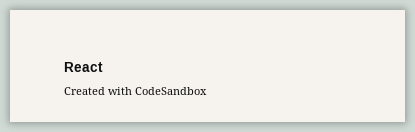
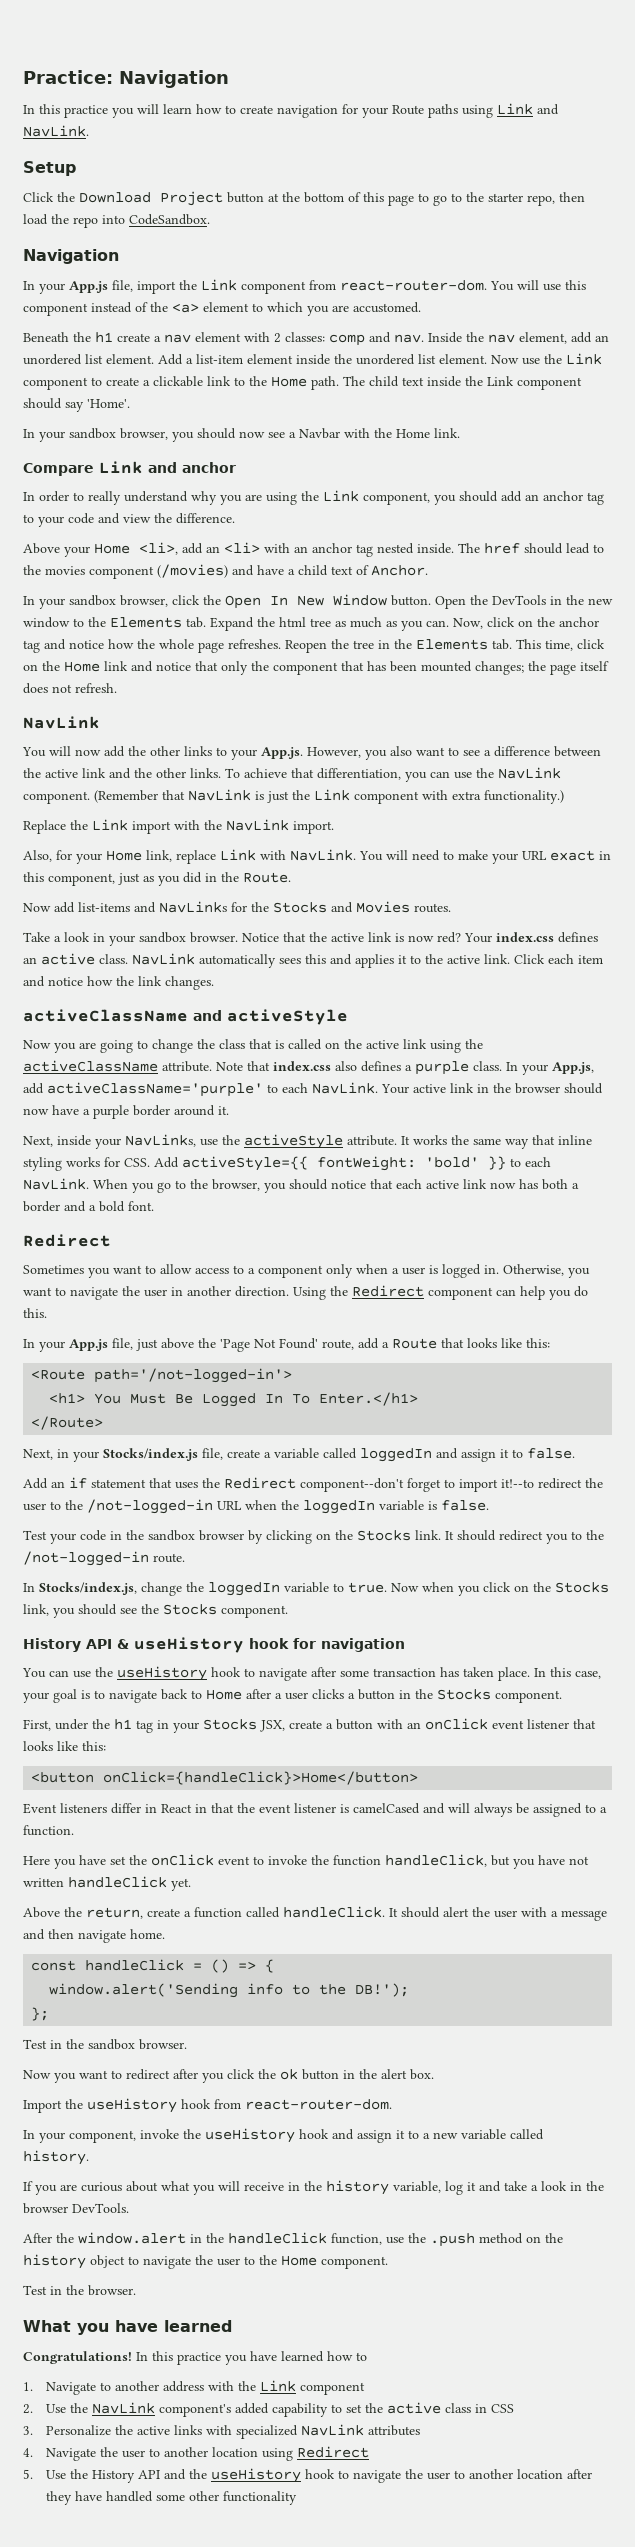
[64,62,103,72] [64,87,207,95] React // Created with CodeSandbox -> [23,70,229,88] [23,103,559,118] [23,125,89,137] [23,161,76,176] [23,191,585,206] [23,214,210,228] [23,249,119,264] [23,279,586,294] [23,302,421,316] [23,332,609,346] [23,353,602,365] [23,376,582,390] [23,398,130,412] [23,428,460,442] [23,461,236,476] [23,490,604,505] [23,513,235,527] [23,542,604,557] [23,564,428,579] [23,594,613,609] [23,617,599,631] [23,639,605,653] [23,661,609,675] [23,683,117,694] [23,716,100,729] [22,746,601,760] [23,767,561,782] [23,789,564,804] [23,819,334,834] [23,849,611,864] [23,872,291,886] [23,901,451,913] [23,932,598,946] [23,953,603,968] [23,976,214,990] [23,1009,348,1025] [23,1039,483,1053] [23,1060,594,1075] [23,1082,603,1097] [23,1105,229,1119] [23,1134,592,1149] [23,1156,551,1171] [23,1178,579,1193] [23,1201,154,1212] [23,1234,111,1247] [23,1264,590,1278] [23,1285,588,1300] [23,1308,47,1318] [23,1338,550,1352] [31,1368,293,1383] [49,1392,419,1407] [31,1416,104,1430] [23,1448,575,1462] [23,1477,603,1492] [23,1499,489,1514] [23,1530,604,1544] [23,1551,185,1566] [23,1582,609,1596] [23,1604,288,1618] [23,1637,405,1653] [22,1666,601,1681] [23,1689,562,1703] [23,1718,596,1733] [23,1741,106,1751] [31,1771,419,1785] [23,1803,607,1817] [23,1825,74,1836] [23,1854,589,1869] [23,1876,191,1891] [23,1906,607,1921] [23,1929,165,1943] [31,1959,275,1973] [49,1983,410,1998] [31,2007,50,2021] [23,2039,187,2050] [23,2069,434,2083] [23,2098,392,2113] [23,2128,544,2143] [23,2150,89,2165] [23,2180,604,2195] [23,2203,129,2214] [23,2232,563,2247] [23,2254,388,2269] [23,2285,136,2296] [23,2320,232,2335] [23,2351,367,2365] [23,2380,365,2395] [23,2402,514,2417] [23,2424,420,2439] [23,2446,369,2461] [23,2468,592,2483] [45,2491,297,2505] Practice: Navigation // In this practice you will learn how to create navigation for your Route paths using Link and NavLink. // Setup // Click the Download Project button at the bottom of this page to go to the starter repo, then load the repo into CodeSandbox. // Navigation // In your App.js file, import the Link component from react-router-dom. You will use this component instead of the <a> element to which you are accustomed. // Beneath the h1 create a nav element with 2 classes: comp and nav. Inside the nav element, add an unordered list element. Add a list-item element inside the unordered list element. Now use the Link component to create a clickable link to the Home path. The child text inside the Link component should say 'Home'. // In your sandbox browser, you should now see a Navbar with the Home link. // Compare Link and anchor // In order to really understand why you are using the Link component, you should add an anchor tag to your code and view the difference. // Above your Home <li>, add an <li> with an anchor tag nested inside. The href should lead to the movies component (/movies) and have a child text of Anchor. // In your sandbox browser, click the Open In New Window button. Open the DevTools in the new window to the Elements tab. Expand the html tree as much as you can. Now, click on the anchor tag and notice how the whole page refreshes. Reopen the tree in the Elements tab. This time, click on the Home link and notice that only the component that has been mounted changes; the page itself does not refresh. // NavLink // You will now add the other links to your App.js. However, you also want to see a difference between the active link and the other links. To achieve that differentiation, you can use the NavLink component. (Remember that NavLink is just the Link component with extra functionality.) // Replace the Link import with the NavLink import. // Also, for your Home link, replace Link with NavLink. You will need to make your URL exact in this component, just as you did in the Route. // Now add list-items and NavLinks for the Stocks and Movies routes. // Take a look in your sandbox browser. Notice that the active link is now red? Your index.css defines an active class. NavLink automatically sees this and applies it to the active link. Click each item and notice how the link changes. // activeClassName and activeStyle // Now you are going to change the class that is called on the active link using the activeClassName attribute. Note that index.css also defines a purple class. In your App.js, add activeClassName='purple' to each NavLink. Your active link in the browser should now have a purple border around it. // Next, inside your NavLinks, use the activeStyle attribute. It works the same way that inline styling works for CSS. Add activeStyle={{ fontWeight: 'bold' }} to each NavLink. When you go to the browser, you should notice that each active link now has both a border and a bold font. // Redirect // Sometimes you want to allow access to a component only when a user is logged in. Otherwise, you want to navigate the user in another direction. Using the Redirect component can help you do this. // In your App.js file, just above the 'Page Not Found' route, add a Route that looks like this: // <Route path='/not-logged-in'> // <h1> You Must Be Logged In To Enter.</h1> // </Route> // Next, in your Stocks/index.js file, create a variable called loggedIn and assign it to false. // Add an if statement that uses the Redirect component--don't forget to import it!--to redirect the user to the /not-logged-in URL when the loggedIn variable is false. // Test your code in the sandbox browser by clicking on the Stocks link. It should redirect you to the /not-logged-in route. // In Stocks/index.js, change the loggedIn variable to true. Now when you click on the Stocks link, you should see the Stocks component. // History API & useHistory hook for navigation // You can use the useHistory hook to navigate after some transaction has taken place. In this case, your goal is to navigate back to Home after a user clicks a button in the Stocks component. // First, under the h1 tag in your Stocks JSX, create a button with an onClick event listener that looks like this: // <button onClick={handleClick}>Home</button> // Event listeners differ in React in that the event listener is camelCased and will always be assigned to a function. // Here you have set the onClick event to invoke the function handleClick, but you have not written handleClick yet. // Above the return, create a function called handleClick. It should alert the user with a message and then navigate home. // const handleClick = () => { // window.alert('Sending info to the DB!'); // }; // Test in the sandbox browser. // Now you want to redirect after you click the ok button in the alert box. // Import the useHistory hook from react-router-dom. // In your component, invoke the useHistory hook and assign it to a new variable called history. // If you are curious about what you will receive in the history variable, log it and take a look in the browser DevTools. // After the window.alert in the handleClick function, use the .push method on the history object to navigate the user to the Home component. // Test in the browser. // What you have learned // Congratulations! In this practice you have learned how to // 1. Navigate to another address with the Link component // 2. Use the NavLink component's added capability to set the active class in CSS // 3. Personalize the active links with specialized NavLink attributes // 4. Navigate the user to another location using Redirect // 5. Use the History API and the useHistory hook to navigate the user to another location after they have handled some other functionality

